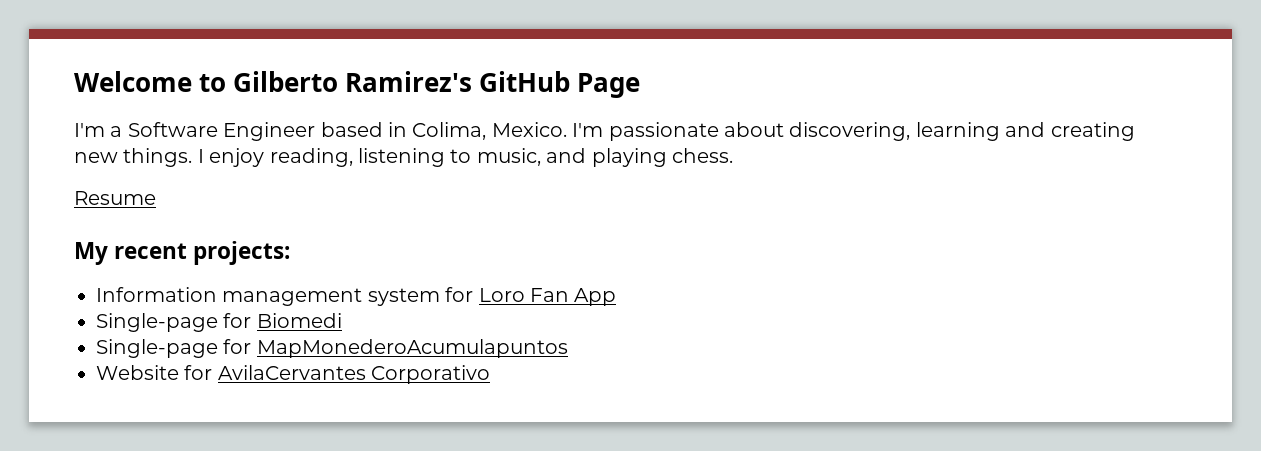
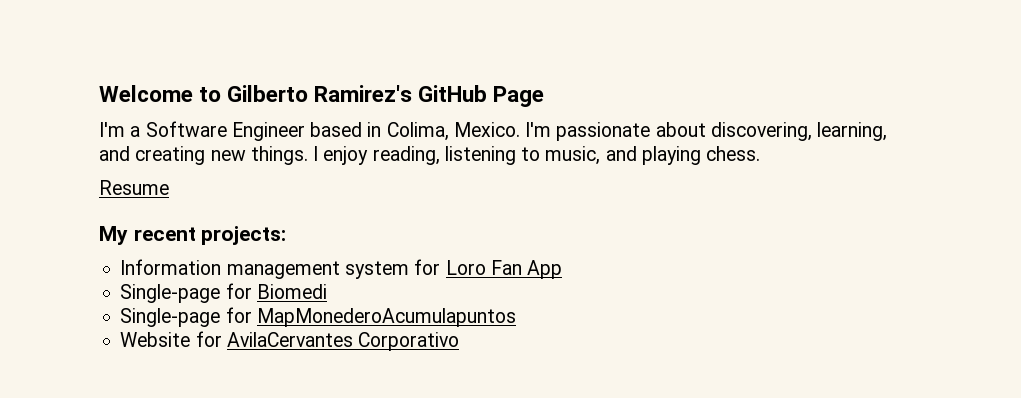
[915,122,1000,141] learning -> [817,122,888,141] learning,

